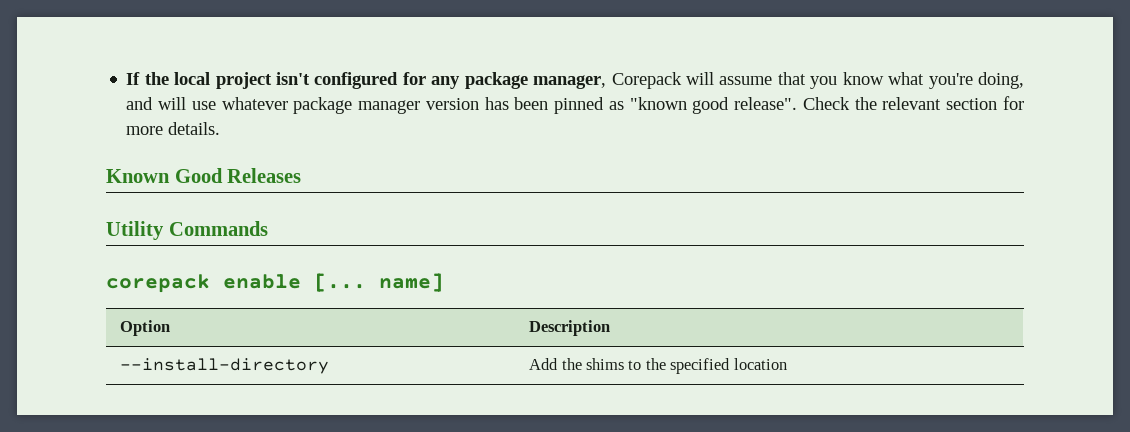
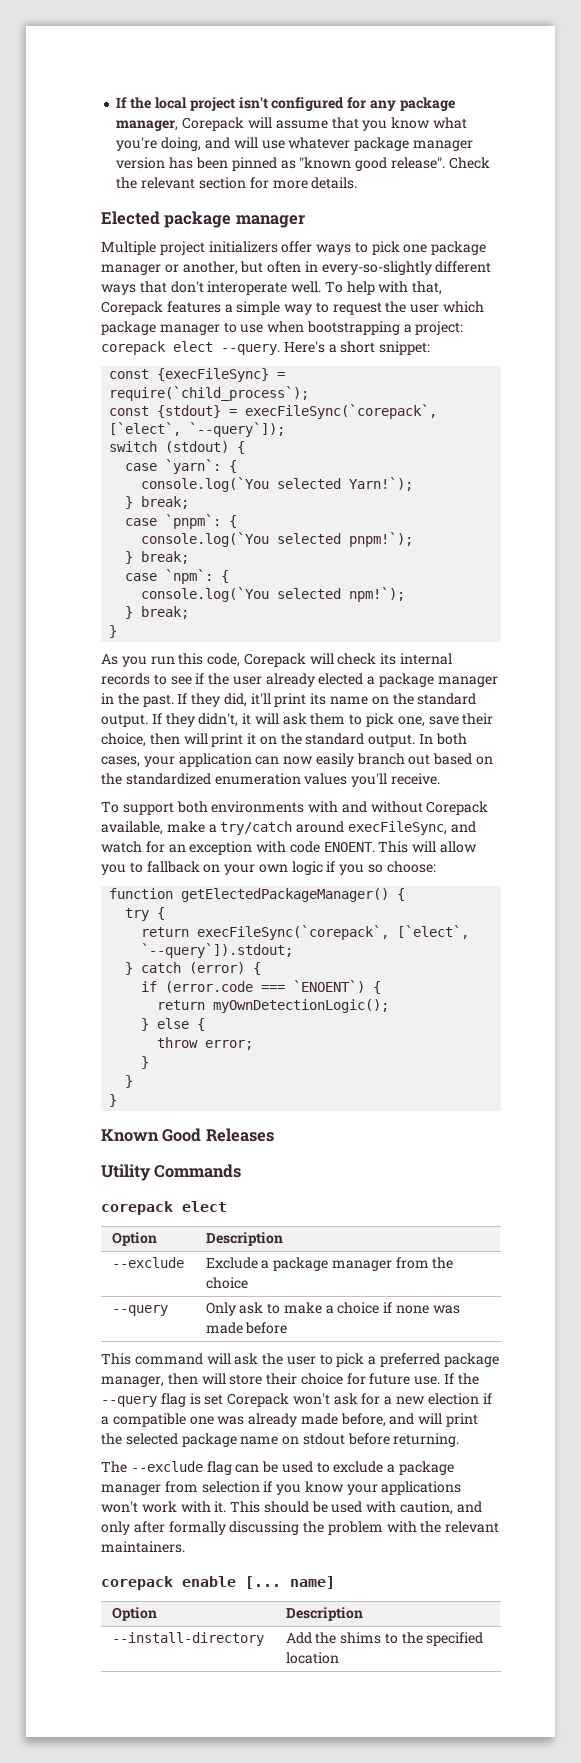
(221, 128) none -> [101,211,305,228] [101,241,487,255] [101,261,492,275] [101,281,443,295] [101,301,485,315] [101,321,464,335] [101,341,431,355] [109,368,286,382] [109,386,310,401] [109,404,438,419] [109,422,286,437] [109,441,246,454] [125,459,238,474] [141,477,414,492] [125,496,190,509] [125,514,238,529] [141,532,414,547] [125,551,190,564] [125,569,230,584] [141,587,406,602] [125,606,190,619] [109,625,118,638] [101,653,453,667] [101,673,498,687] [101,693,477,707] [101,713,494,727] [101,733,467,747] [101,753,494,767] [101,773,440,787] [101,801,489,815] [101,821,476,835] [101,841,478,855] [101,861,436,875] [109,888,406,902] [125,907,166,921] [141,925,470,940] [141,943,294,958] [125,962,262,975] [141,980,382,994] [157,999,390,1013] [141,1018,206,1031] [157,1037,254,1050] [141,1056,150,1069] [125,1075,134,1088] [109,1094,118,1107] // Elected package manager // Multiple project initializers offer ways to pick one package manager or another, but often in every-so-slightly different ways that don't interoperate well. To help with that, Corepack features a simple way to request the user which package manager to use when bootstrapping a project: corepack elect --query. Here's a short snippet: // const {execFileSync} = require(`child_process`); // const {stdout} = execFileSync(`corepack`, [`elect`, `--query`]); // switch (stdout) { // case `yarn`: { // console.log(`You selected Yarn!`); // } break; // case `pnpm`: { // console.log(`You selected pnpm!`); // } break; // case `npm`: { // console.log(`You selected npm!`); // } break; // } // As you run this code, Corepack will check its internal records to see if the user already elected a package manager in the past. If they did, it'll print its name on the standard output. If they didn't, it will ask them to pick one, save their choice, then will print it on the standard output. In both cases, your application can now easily branch out based on the standardized enumeration values you'll receive. // To support both environments with and without Corepack available, make a try/catch around execFileSync, and watch for an exception with code ENOENT. This will allow you to fallback on your own logic if you so choose: // function getElectedPackageManager() { // try { // return execFileSync(`corepack`, [`elect`, `--query`]).stdout; // } catch (error) { // if (error.code === `ENOENT`) { // return myOwnDetectionLogic(); // } else { // throw error; // } // } // }
(268, 228) none -> [101,1201,227,1215] [111,1232,157,1246] [205,1232,283,1246] [111,1257,184,1268] [205,1257,454,1271] [205,1277,248,1289] [111,1305,168,1316] [205,1302,460,1316] [205,1322,288,1334] [101,1353,499,1367] [101,1373,479,1387] [101,1393,492,1407] [101,1413,479,1427] [101,1433,460,1447] [101,1461,455,1475] [101,1481,462,1495] [101,1501,482,1515] [101,1521,500,1535] [101,1541,185,1553] // corepack elect // Option | Description // --exclude | Exclude a package manager from the choice // --query | Only ask to make a choice if none was made before // This command will ask the user to pick a preferred package manager, then will store their choice for future use. If the --query flag is set Corepack won't ask for a new election if a compatible one was already made before, and will print the selected package name on stdout before returning. // The --exclude flag can be used to exclude a package manager from selection if you know your applications won't work with it. This should be used with caution, and only after formally discussing the problem with the relevant maintainers.

